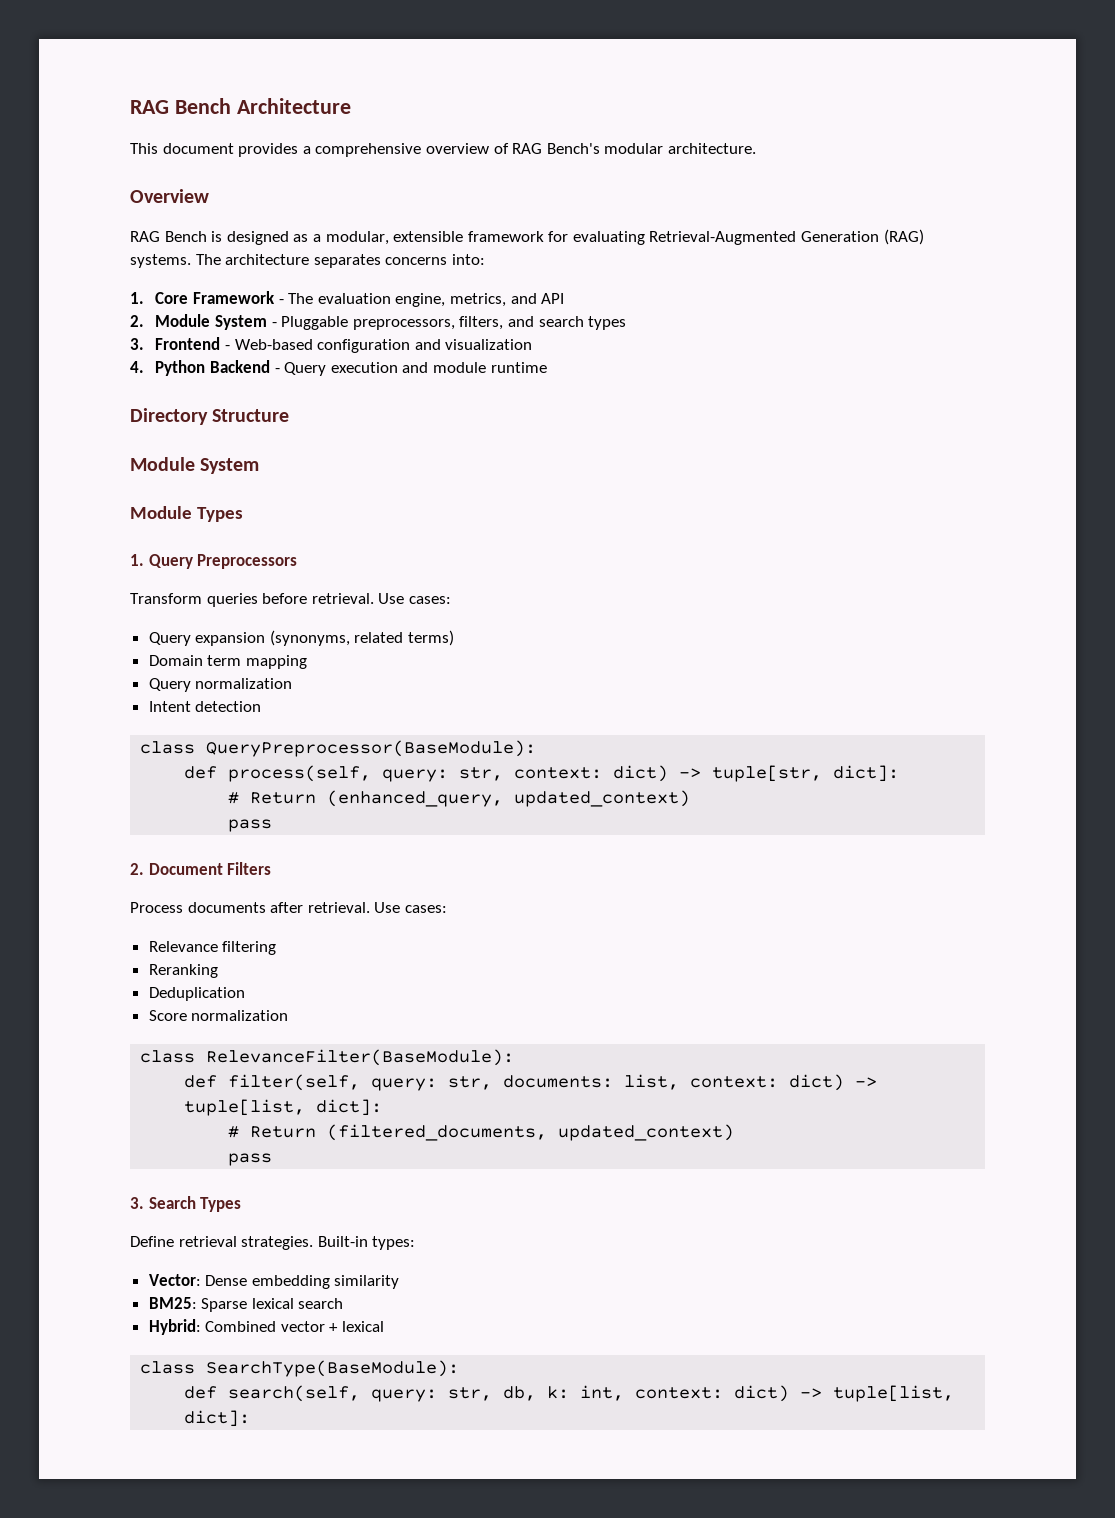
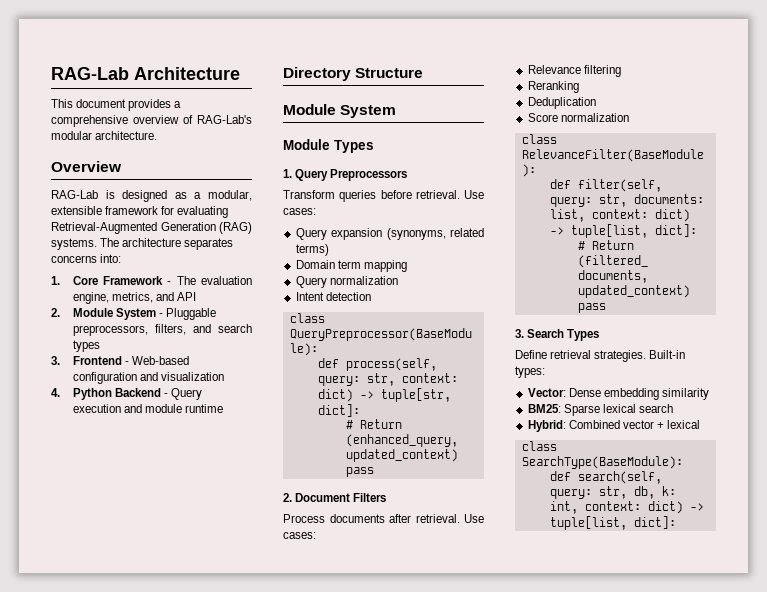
[130,98,231,114] RAG Bench -> [51,67,129,80] RAG-Lab
[512,143,600,154] RAG Bench's -> [197,115,252,124] RAG-Lab's
[130,231,207,242] RAG Bench -> [51,190,98,199] RAG-Lab

